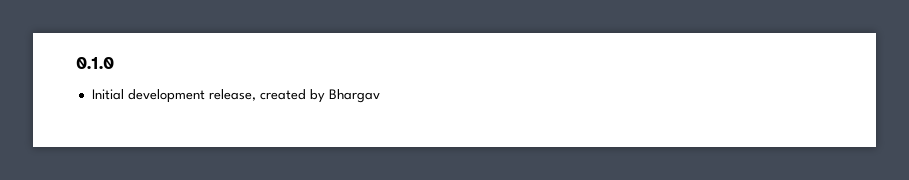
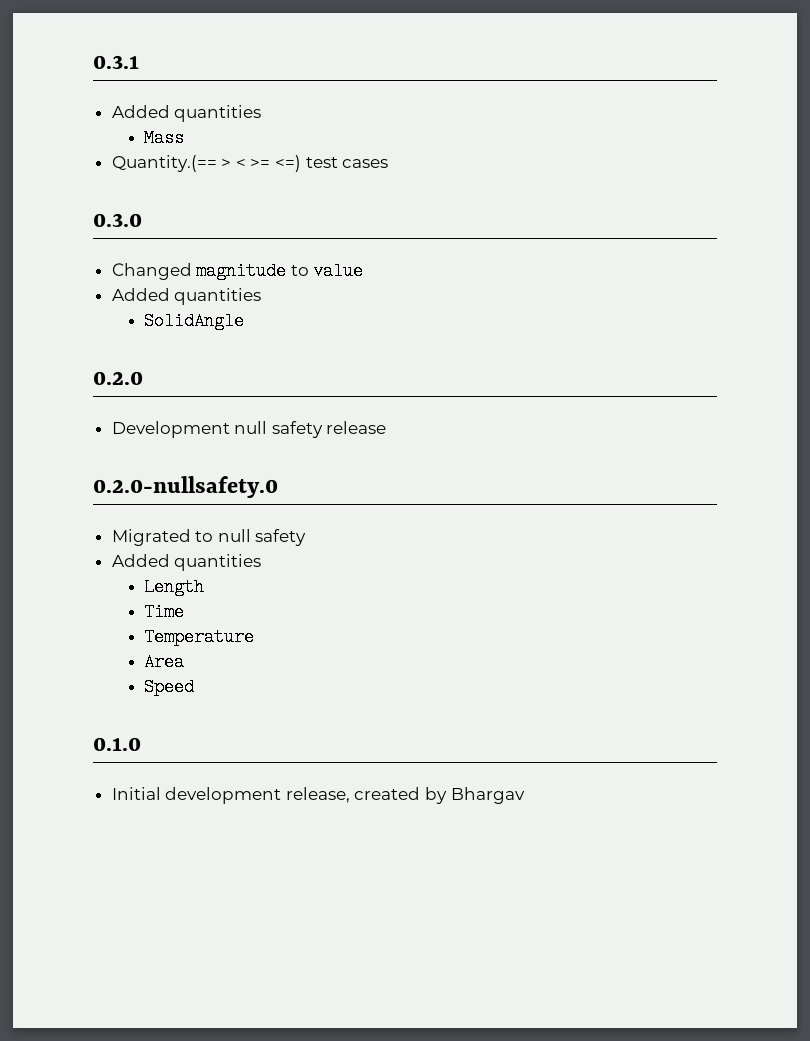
(76, 63) none -> [93,55,139,69] [111,105,262,122] [144,129,185,147] [111,155,389,172] [93,213,142,227] [111,262,364,280] [111,288,262,305] [144,312,245,330] [93,371,143,385] [111,421,387,438] [93,476,278,498] [111,529,307,546] [111,554,262,571] [144,578,205,596] [144,603,185,621] [144,628,255,646] [144,653,185,671] [144,678,195,696] 0.3.1 // Added quantities // Mass // Quantity.(== > < >= <=) test cases // 0.3.0 // Changed magnitude to value // Added quantities // SolidAngle // 0.2.0 // Development null safety release // 0.2.0-nullsafety.0 // Migrated to null safety // Added quantities // Length // Time // Temperature // Area // Speed //

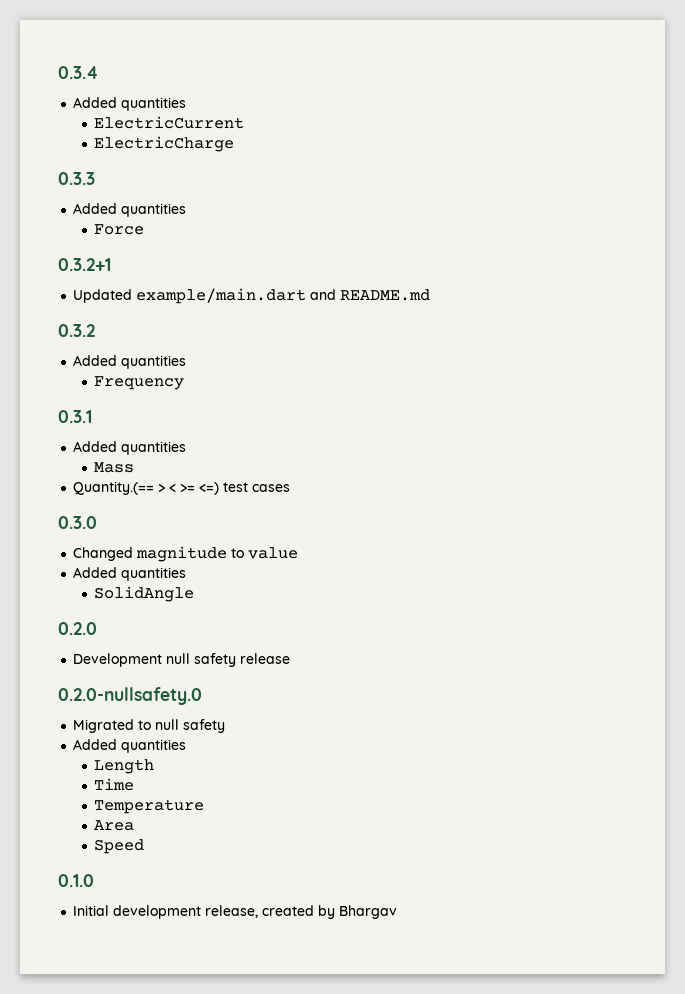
(93, 62) none -> [58,66,98,79] [73,97,187,111] [94,116,245,129] [94,136,235,152] [58,172,95,185] [73,203,187,217] [94,224,145,235] [58,258,111,271] [73,288,431,304] [58,324,95,337] [73,355,187,369] [94,376,185,390] 0.3.4 // Added quantities // ElectricCurrent // ElectricCharge // 0.3.3 // Added quantities // Force // 0.3.2+1 // Updated example/main.dart and README.md // 0.3.2 // Added quantities // Frequency //

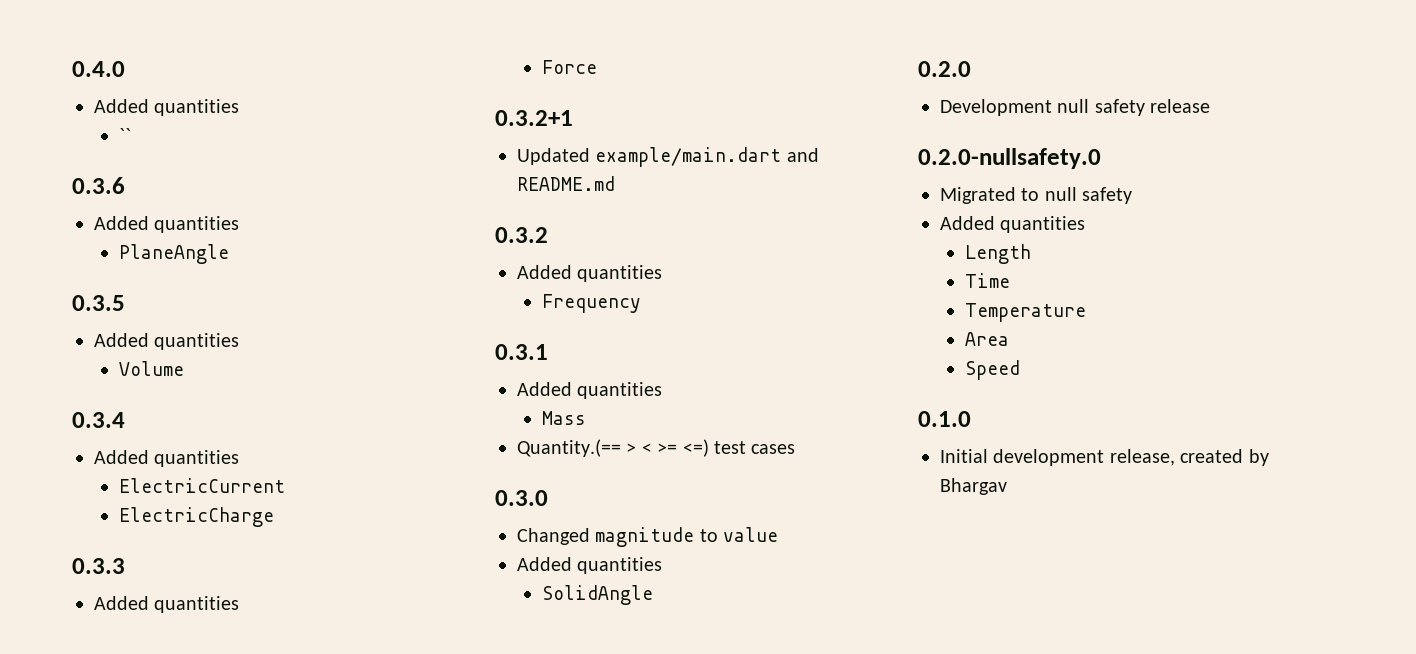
(58, 72) none -> [72,61,125,77] [94,99,240,116] [119,128,132,142] [72,177,125,194] [94,216,240,233] [119,244,230,264] [72,295,125,311] [94,333,240,350] [119,361,185,376] 0.4.0 // Added quantities // `` // 0.3.6 // Added quantities // PlaneAngle // 0.3.5 // Added quantities // Volume //

